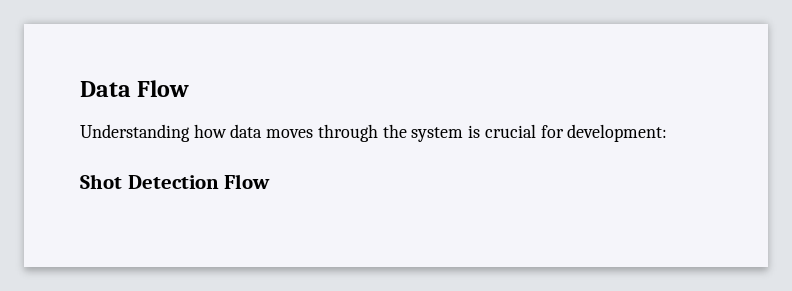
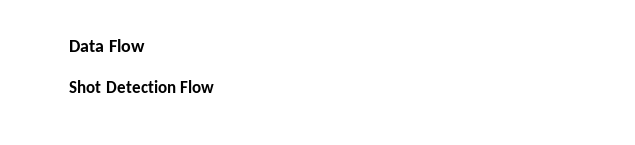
[80,124,668,142] // Understanding how data moves through the system is crucial for development: -> (145, 45) none

